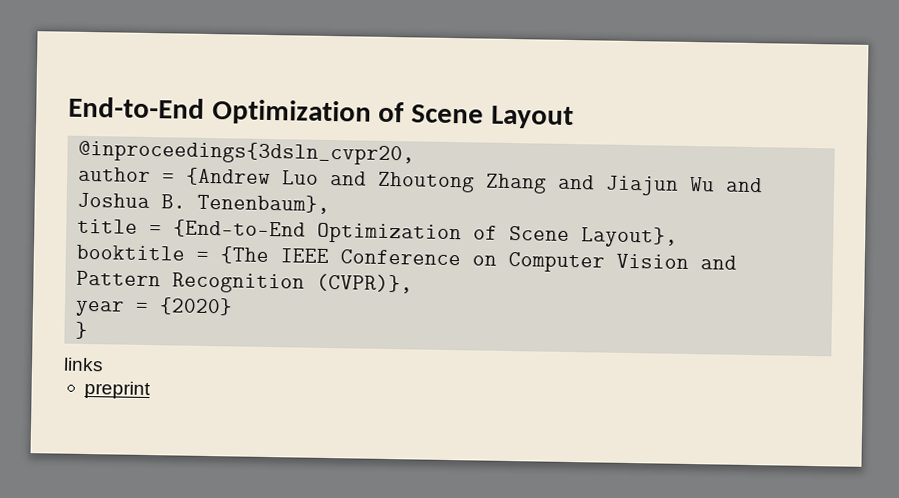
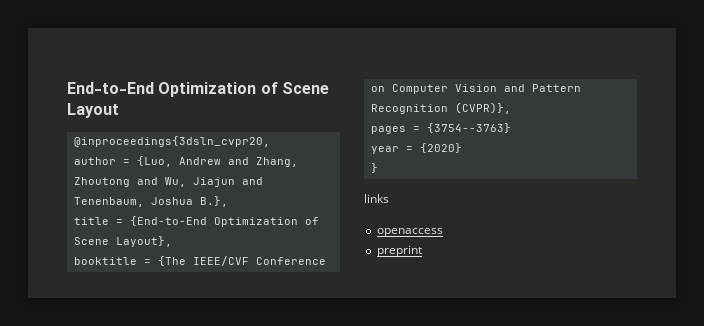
[186,167,764,196] [77,192,331,215] {Andrew Luo and Zhoutong Zhang and Jiajun Wu and Joshua B. Tenenbaum}, -> [136,156,298,167] [73,177,263,187] [73,196,228,207] {Luo, Andrew and Zhang, Zhoutong and Wu, Jiajun and Tenenbaum, Joshua B.},
[280,248,330,264] IEEE -> [192,256,249,266] IEEE/CVF
(414, 283) none -> [370,123,511,134] // pages = {3754--3763}
(104, 364) none -> [376,228,443,237] // openaccess

